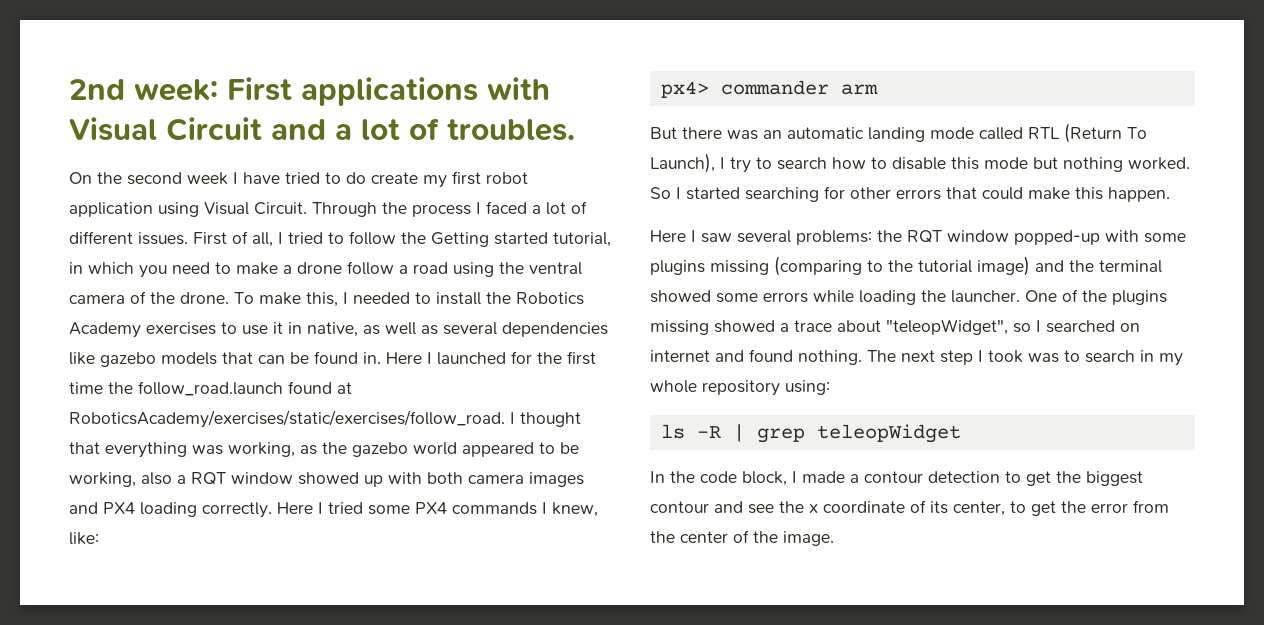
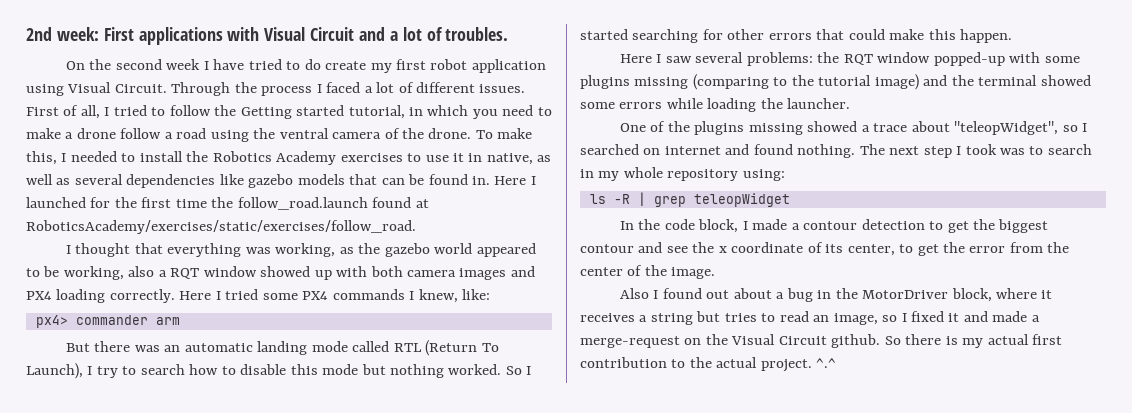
(505, 419) none -> (416, 227) //
(1020, 296) none -> (851, 103) //
(834, 538) none -> [620,288,1053,302] [580,311,1040,325] [580,334,1063,348] [580,357,837,372] // Also I found out about a bug in the MotorDriver block, where it receives a string but tries to read an image, so I fixed it and made a merge-request on the Visual Circuit github. So there is my actual first contribution to the actual project. ^.^

